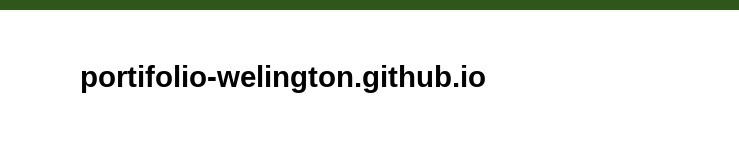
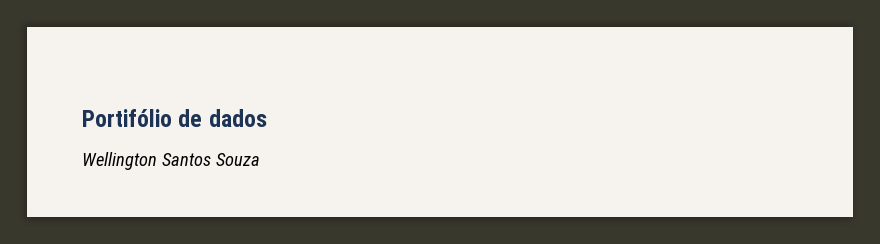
[80,65,486,93] portifolio-welington.github.io -> [82,109,267,127] [82,152,260,170] Portifólio de dados // Wellington Santos Souza

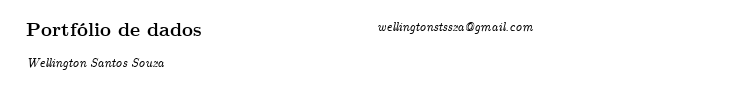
[82,109,172,127] Portifólio -> [26,23,111,36] Portfólio
(260, 159) none -> [377,22,533,34] // wellingtonstssza@gmail.com

